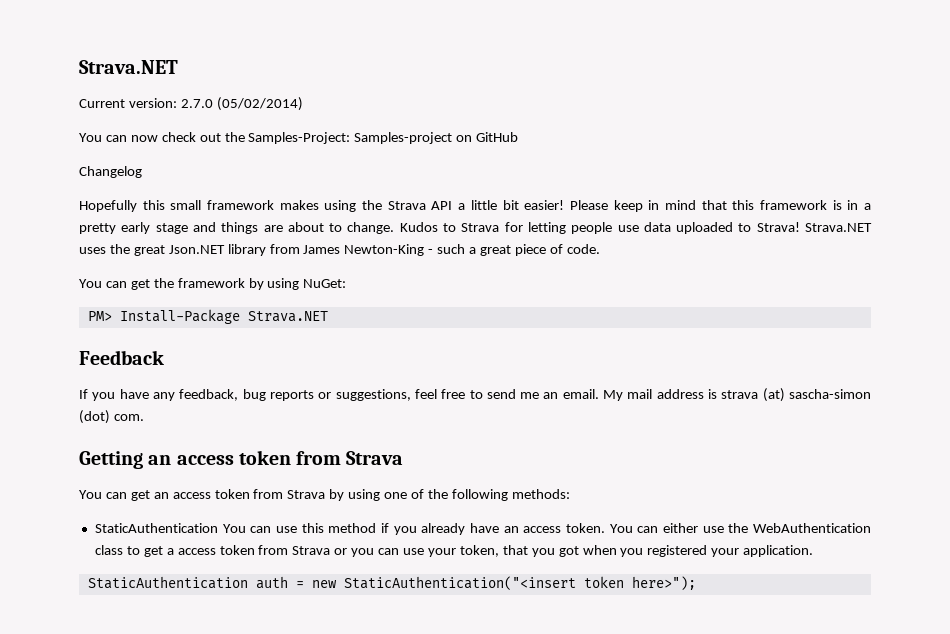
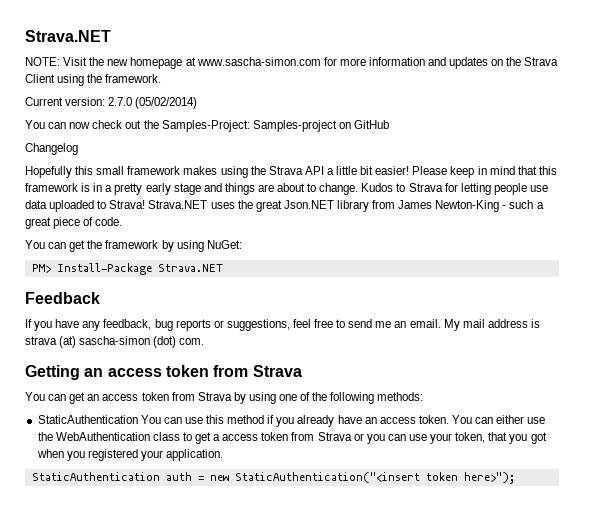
[79,60,178,74] Strava.NET -> [25,30,111,42] [25,57,559,69] [25,74,162,86] Strava.NET // NOTE: Visit the new homepage at www.sascha-simon.com for more information and updates on the Strava Client using the framework.

